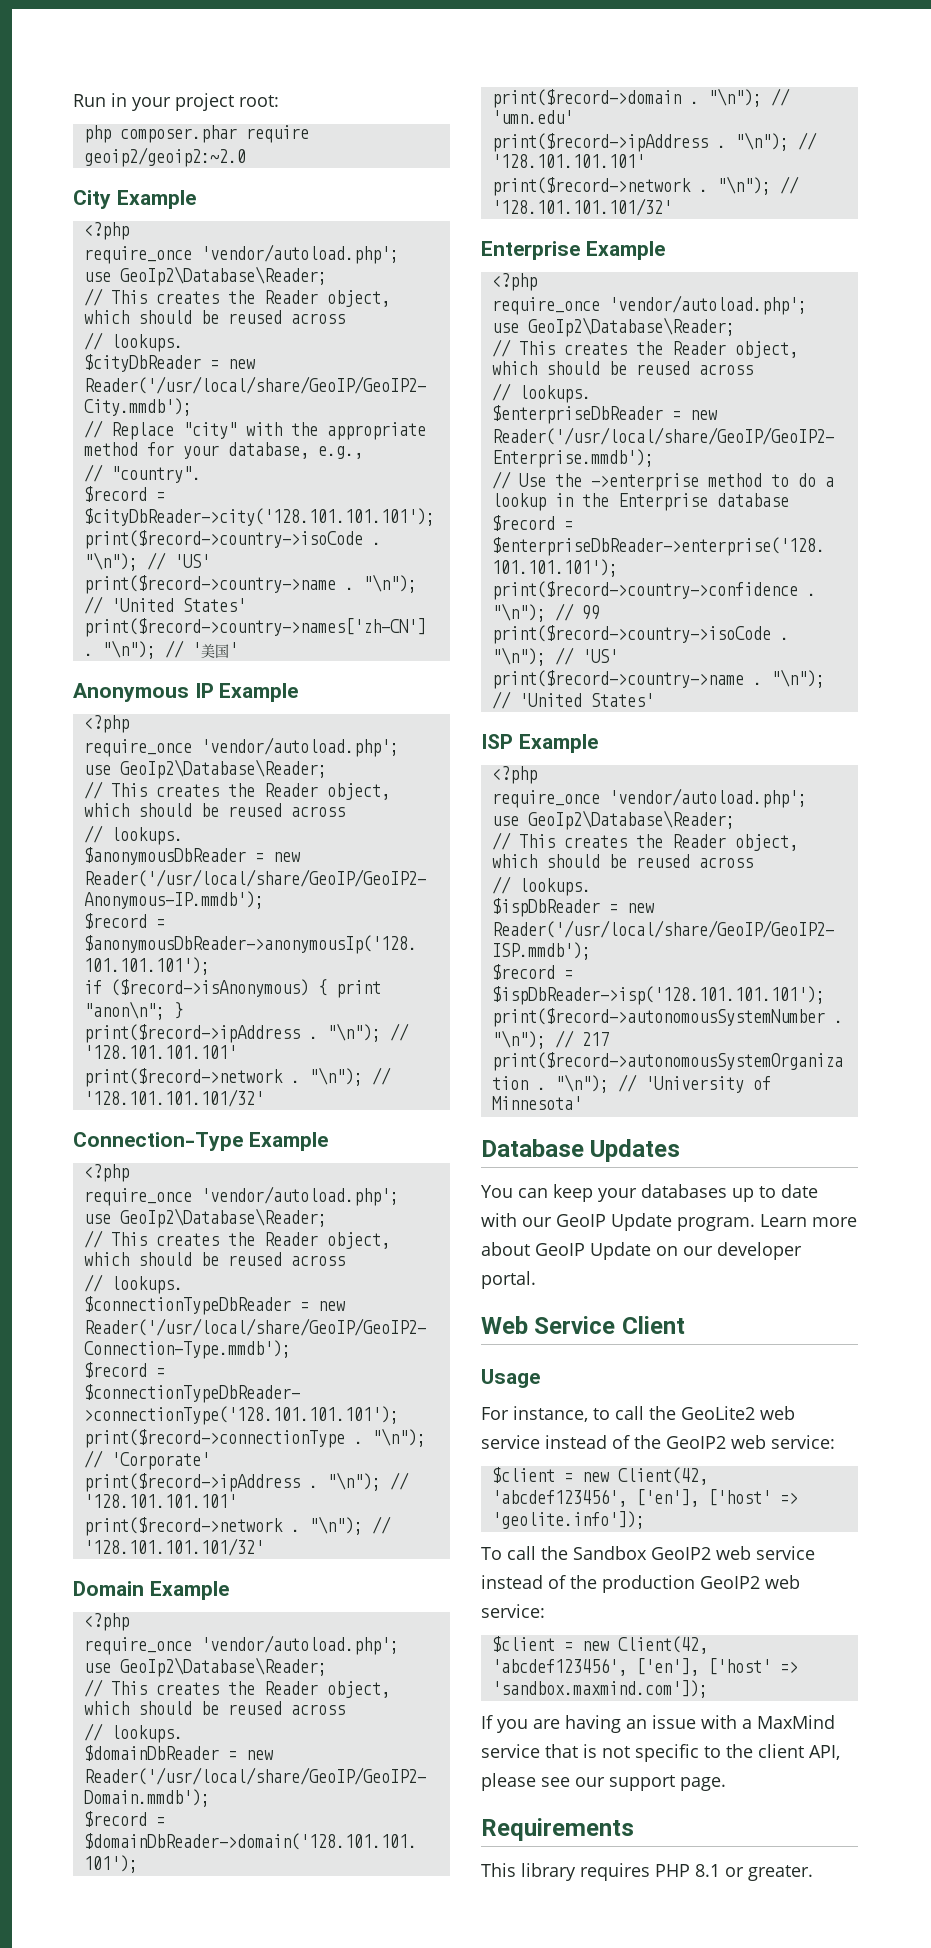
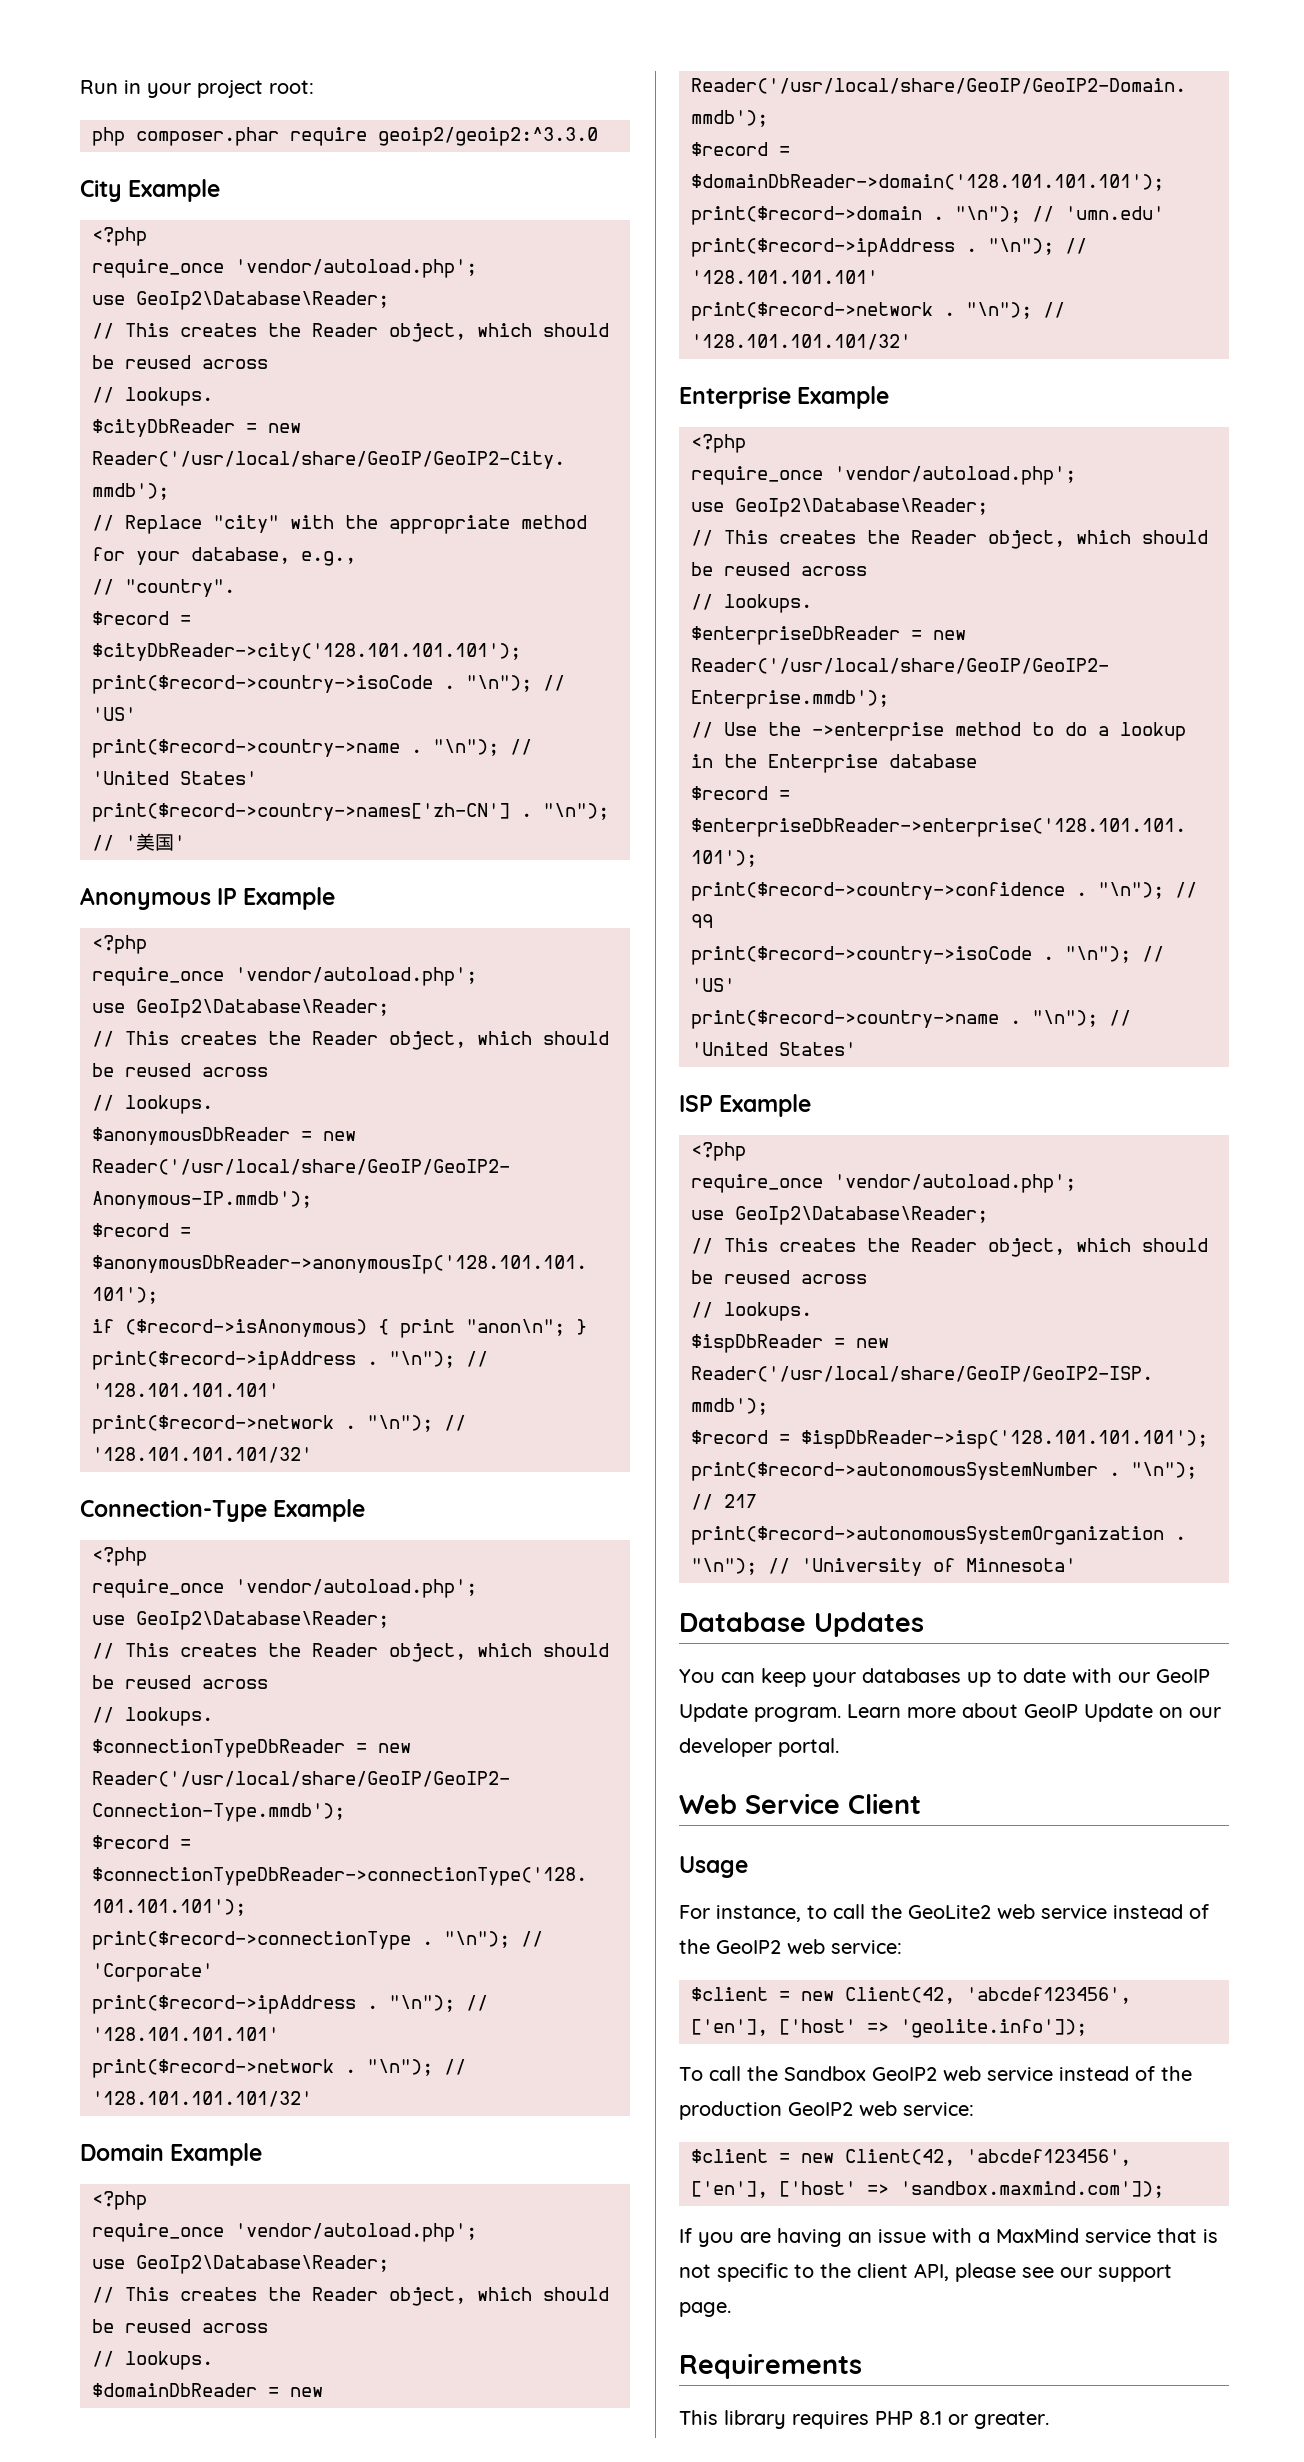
[83,147,246,167] geoip2/geoip2:~2.0 -> [378,127,598,146] geoip2/geoip2:^3.3.0

